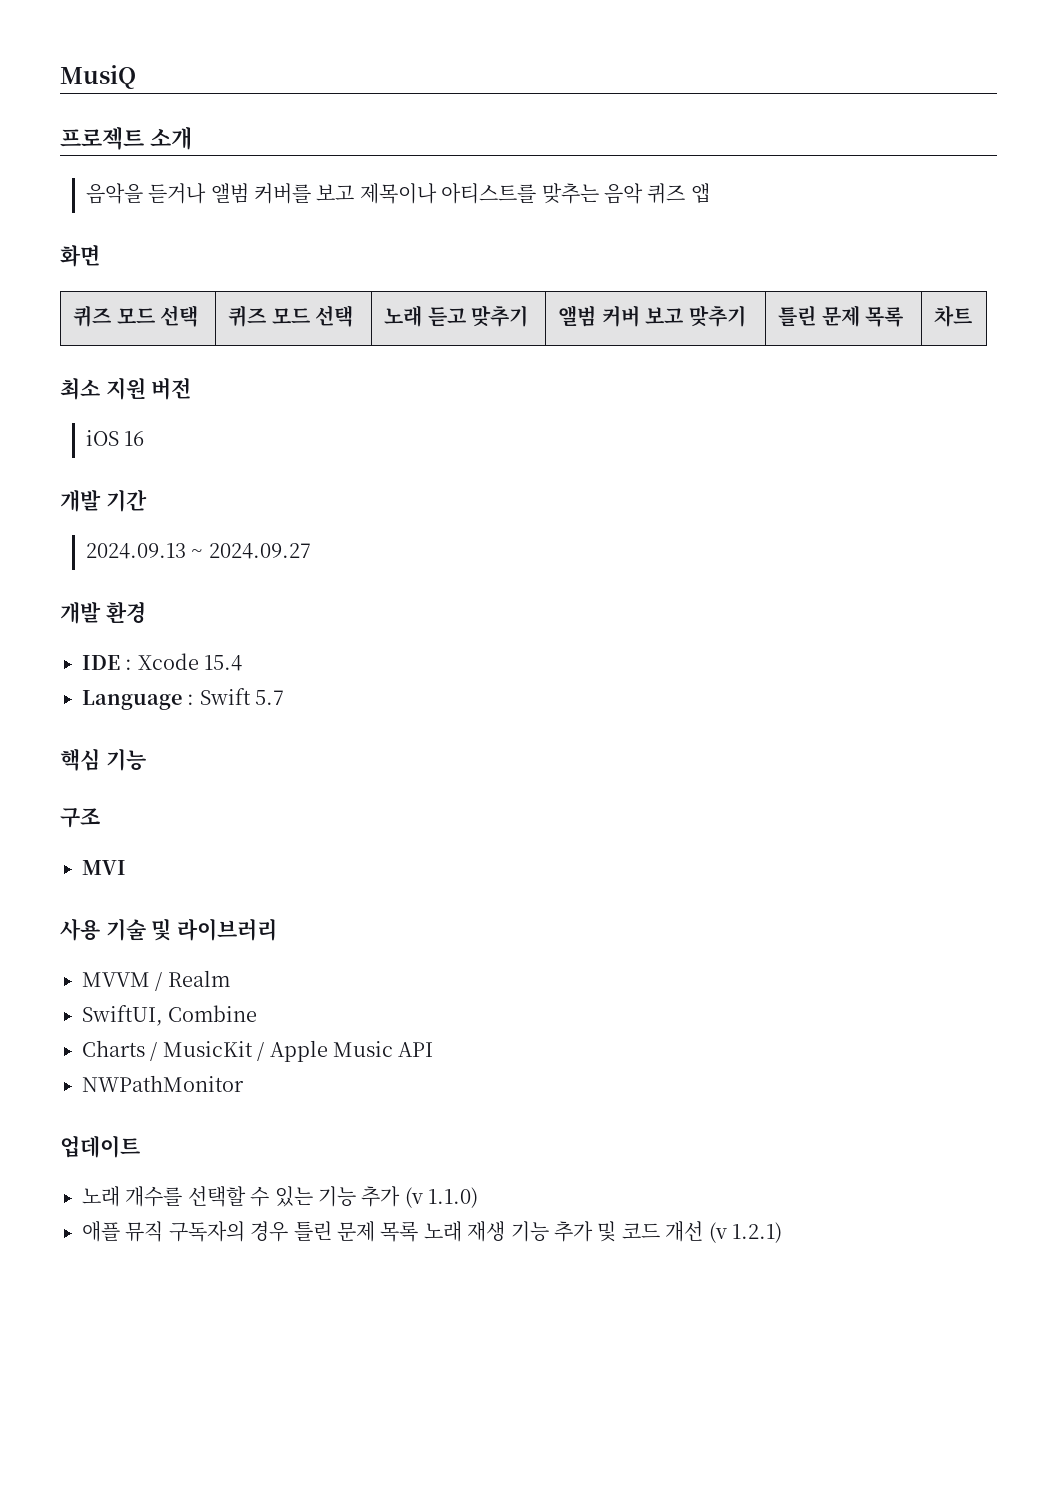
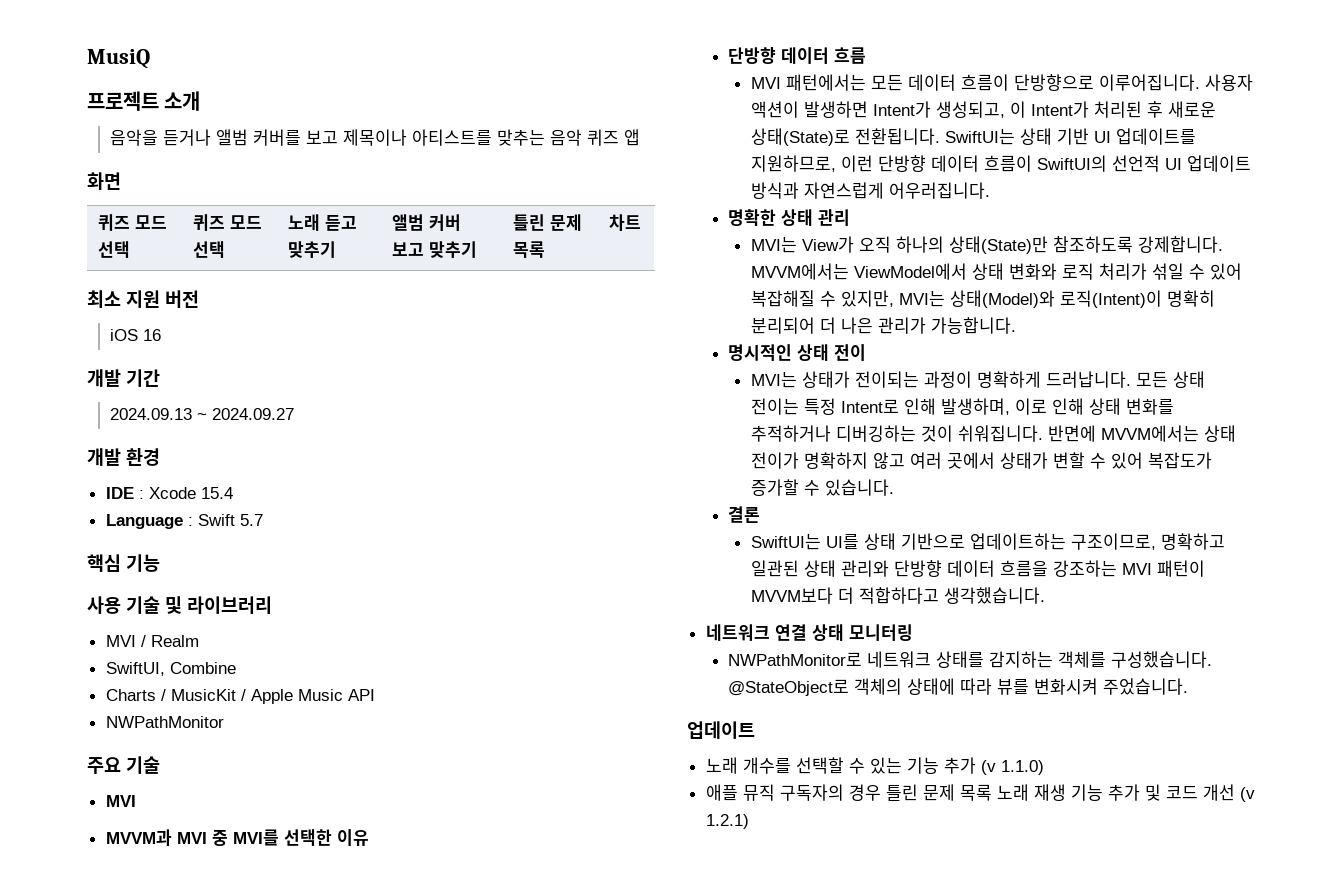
[60,807,100,828] [82,860,126,875] // 구조 // MVI -> (160, 563) none
[82,972,150,987] MVVM -> [105,635,136,647] MVI
(244, 1083) none -> [87,756,160,774] [105,795,136,807] [105,829,369,846] [728,47,867,64] [750,74,1253,91] [750,101,1216,118] [750,128,1196,146] [750,155,1251,172] [750,182,990,199] [728,209,851,226] [750,236,1223,254] [750,263,1242,280] [750,290,1215,308] [750,317,1016,334] [728,344,867,361] [750,371,1205,388] [750,398,1174,415] [750,425,1236,442] [750,452,1212,469] [750,479,894,496] [728,506,761,523] [750,533,1225,550] [750,560,1205,577] [750,587,1045,604] [705,624,913,641] [728,651,1213,668] [728,678,1189,696] // 주요 기술 // MVI // MVVM과 MVI 중 MVI를 선택한 이유 // 단방향 데이터 흐름 // MVI 패턴에서는 모든 데이터 흐름이 단방향으로 이루어집니다. 사용자 액션이 발생하면 Intent가 생성되고, 이 Intent가 처리된 후 새로운 상태(State)로 전환됩니다. SwiftUI는 상태 기반 UI 업데이트를 지원하므로, 이런 단방향 데이터 흐름이 SwiftUI의 선언적 UI 업데이트 방식과 자연스럽게 어우러집니다. // 명확한 상태 관리 // MVI는 View가 오직 하나의 상태(State)만 참조하도록 강제합니다. MVVM에서는 ViewModel에서 상태 변화와 로직 처리가 섞일 수 있어 복잡해질 수 있지만, MVI는 상태(Model)와 로직(Intent)이 명확히 분리되어 더 나은 관리가 가능합니다. // 명시적인 상태 전이 // MVI는 상태가 전이되는 과정이 명확하게 드러납니다. 모든 상태 전이는 특정 Intent로 인해 발생하며, 이로 인해 상태 변화를 추적하거나 디버깅하는 것이 쉬워집니다. 반면에 MVVM에서는 상태 전이가 명확하지 않고 여러 곳에서 상태가 변할 수 있어 복잡도가 증가할 수 있습니다. // 결론 // SwiftUI는 UI를 상태 기반으로 업데이트하는 구조이므로, 명확하고 일관된 상태 관리와 단방향 데이터 흐름을 강조하는 MVI 패턴이 MVVM보다 더 적합하다고 생각했습니다. // 네트워크 연결 상태 모니터링 // NWPathMonitor로 네트워크 상태를 감지하는 객체를 구성했습니다. @StateObject로 객체의 상태에 따라 뷰를 변화시켜 주었습니다.

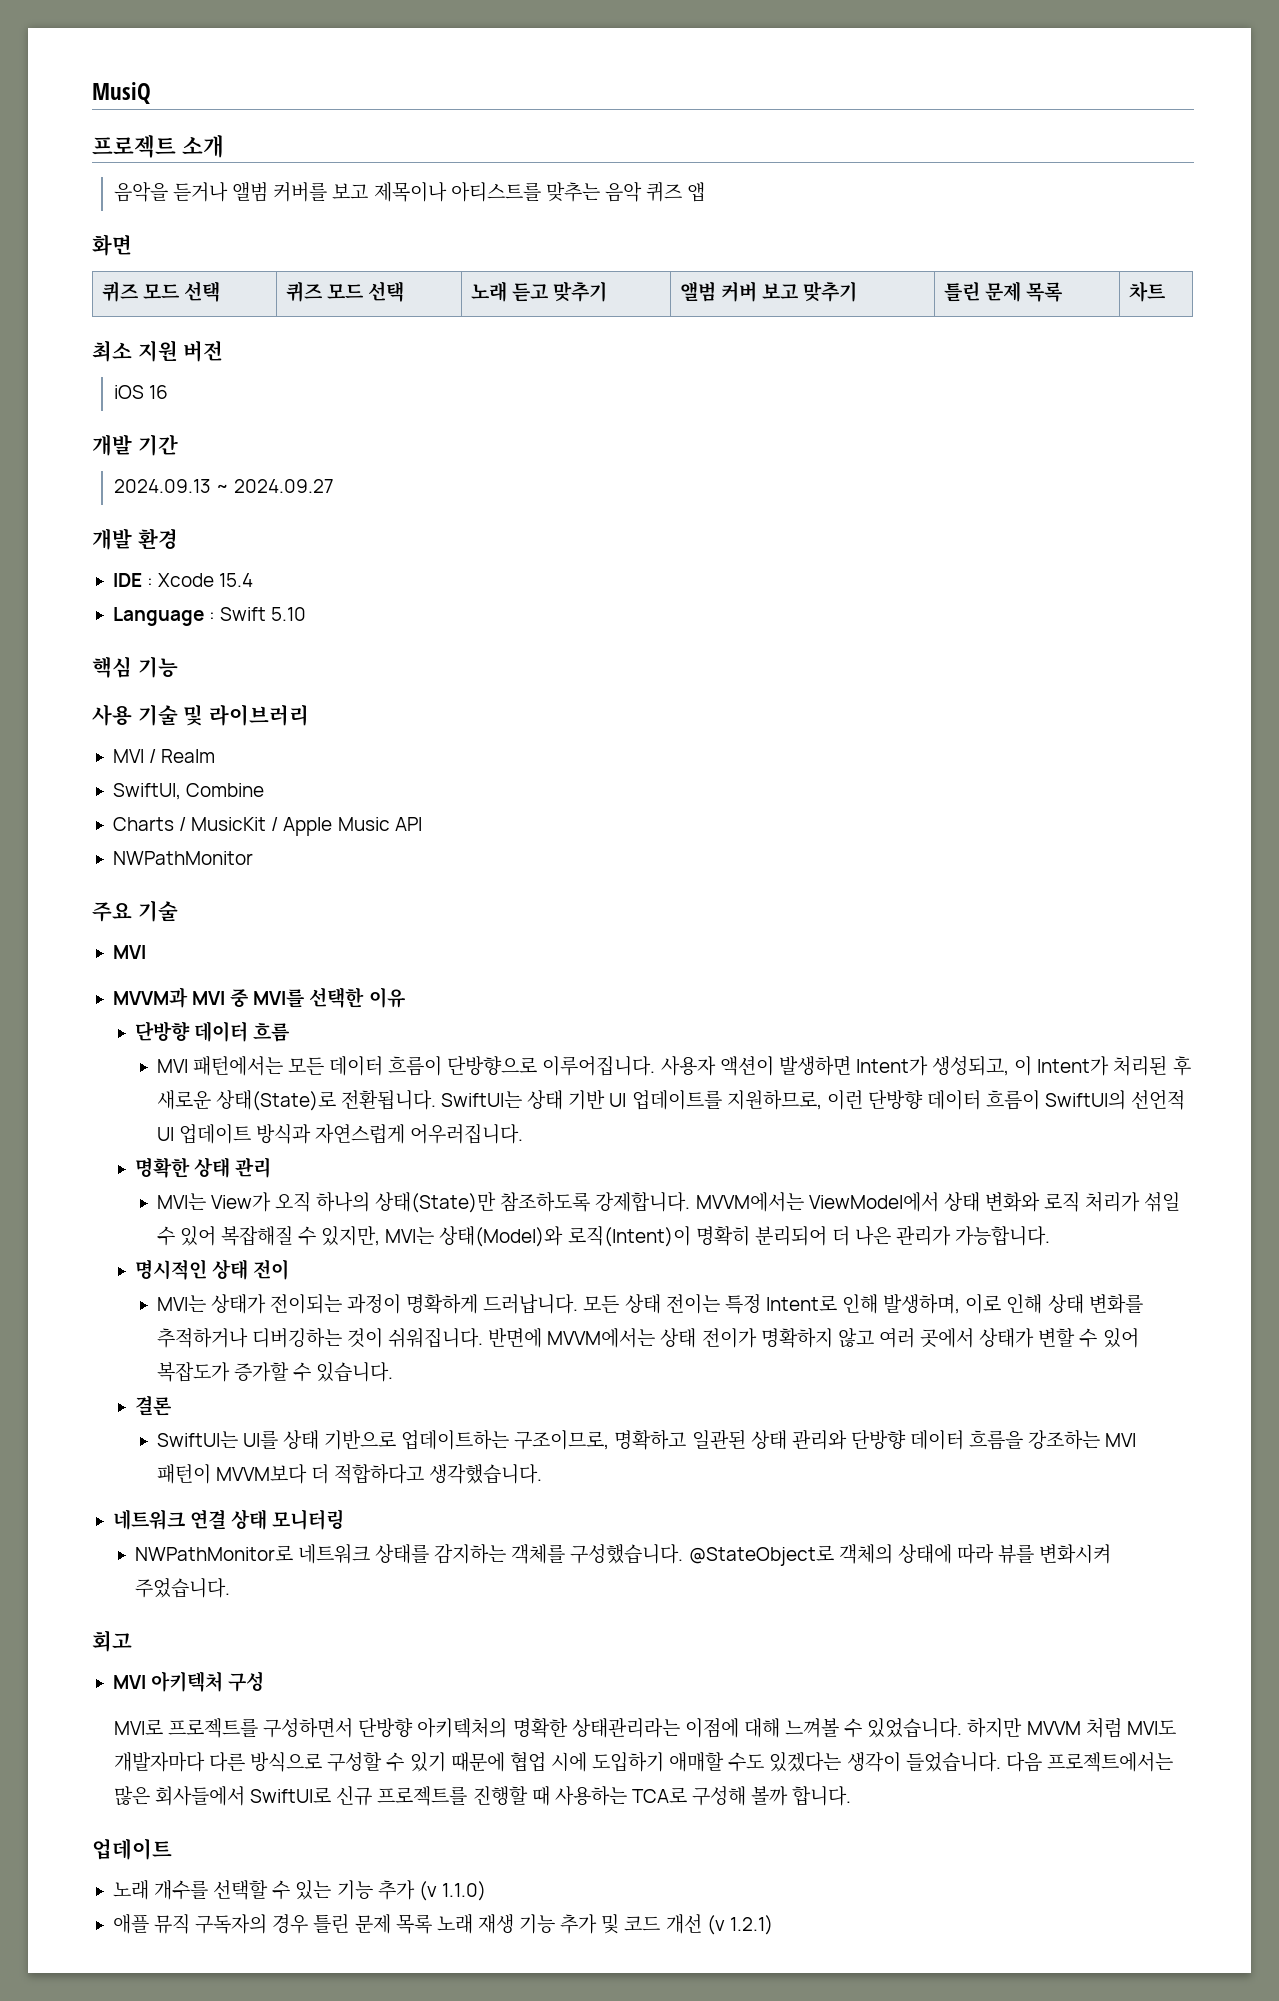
[239,514,263,526] 5.7 -> [271,607,307,621] 5.10
(1189, 686) none -> [92,1630,132,1652] [112,1671,265,1692] [113,1717,1176,1738] [113,1751,1173,1772] [113,1786,852,1806] // 회고 // MVI 아키텍처 구성 // MVI로 프로젝트를 구성하면서 단방향 아키텍처의 명확한 상태관리라는 이점에 대해 느껴볼 수 있었습니다. 하지만 MVVM 처럼 MVI도 개발자마다 다른 방식으로 구성할 수 있기 때문에 협업 시에 도입하기 애매할 수도 있겠다는 생각이 들었습니다. 다음 프로젝트에서는 많은 회사들에서 SwiftUI로 신규 프로젝트를 진행할 때 사용하는 TCA로 구성해 볼까 합니다.

